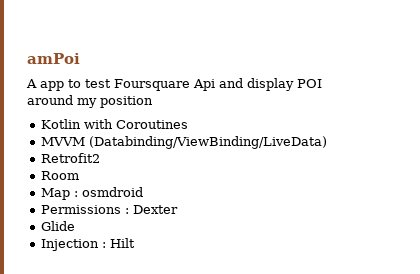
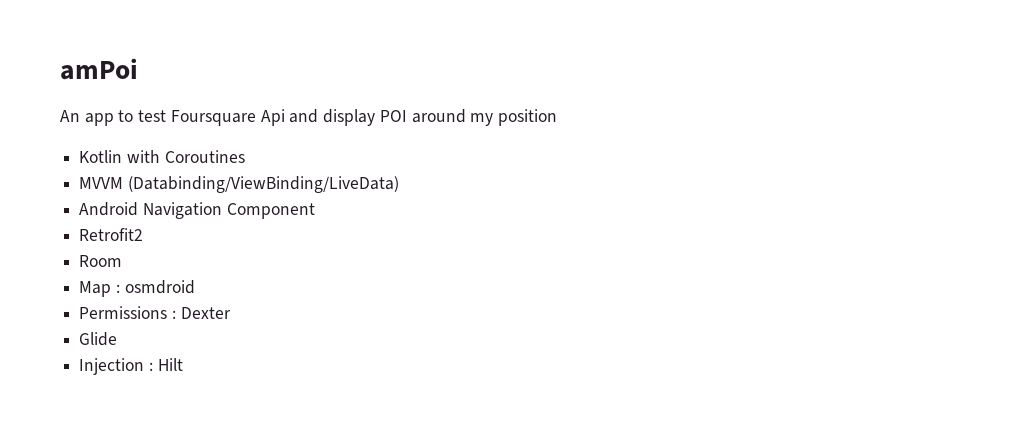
[26,79,37,88] A -> [60,110,80,122] An
(327, 142) none -> [79,202,315,219] // Android Navigation Component

